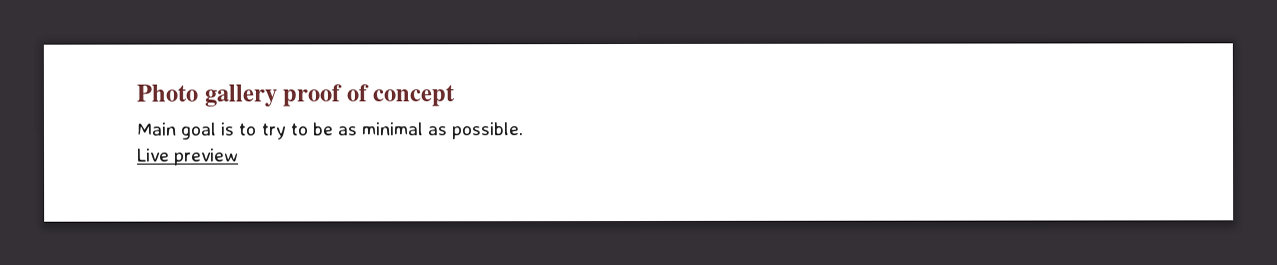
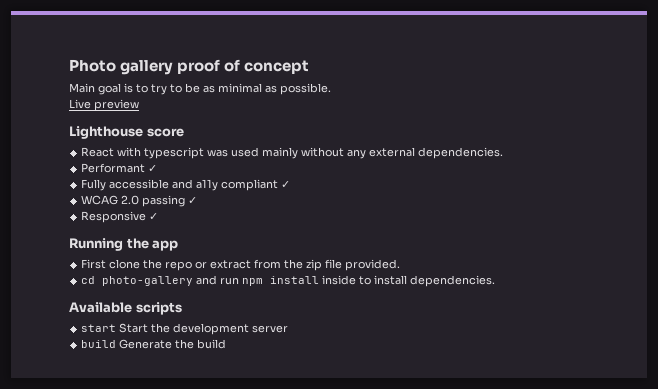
(240, 157) none -> [69,126,184,139] [81,147,504,159] [81,163,158,173] [81,179,291,191] [81,195,198,207] [81,211,159,223] [69,238,179,251] [81,259,401,271] [81,275,496,287] [69,302,182,315] [81,323,289,335] [81,339,227,349] // Lighthouse score // React with typescript was used mainly without any external dependencies. // Performant ✓ // Fully accessible and a11y compliant ✓ // WCAG 2.0 passing ✓ // Responsive ✓ // Running the app // First clone the repo or extract from the zip file provided. // cd photo-gallery and run npm install inside to install dependencies. // Available scripts // start Start the development server // build Generate the build

